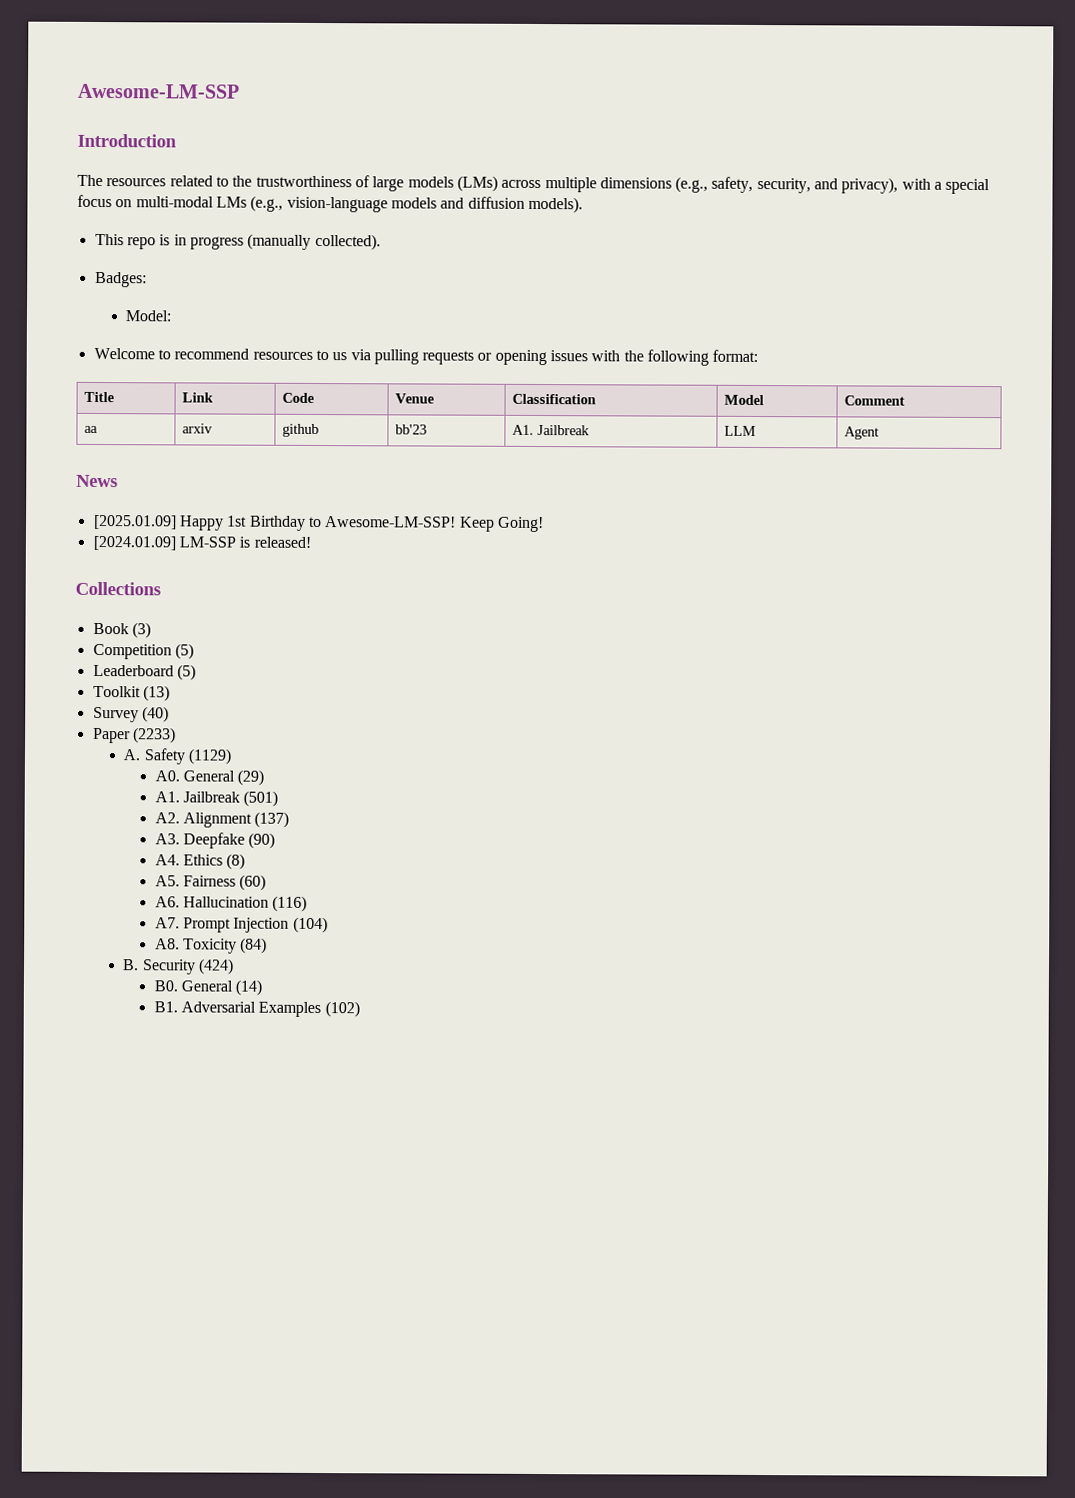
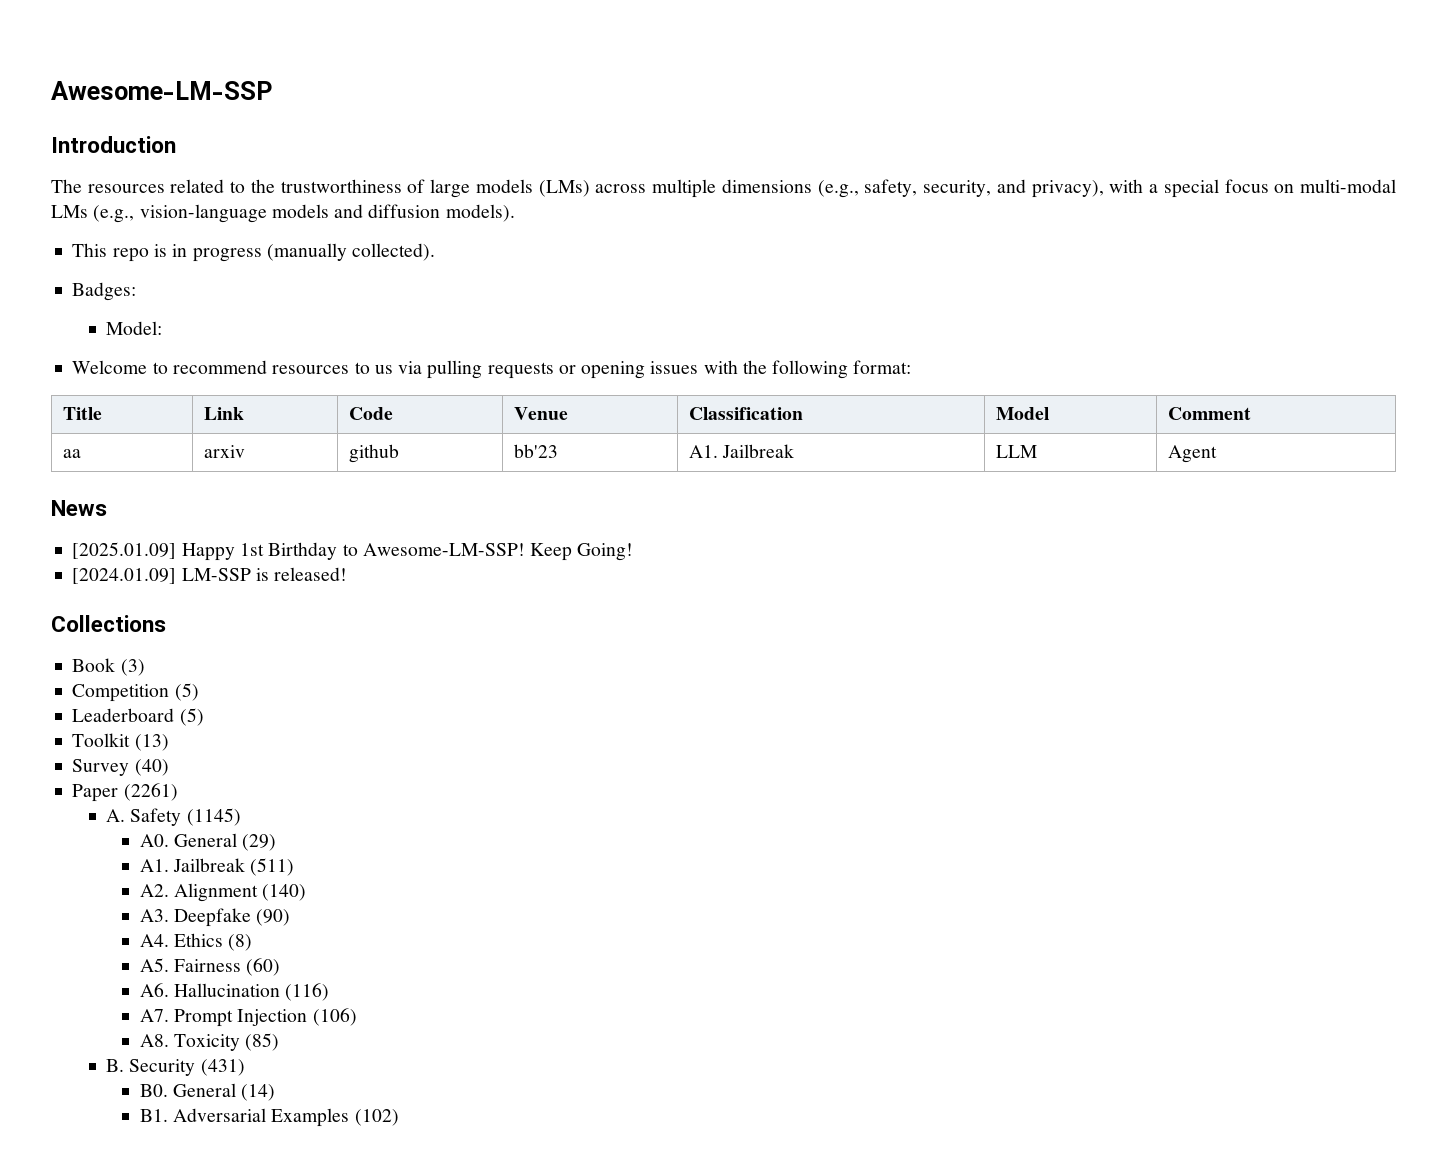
[132,727,176,744] (2233) -> [123,783,178,801] (2261)
[187,748,231,765] (1129) -> [186,808,241,826] (1145)
[243,790,279,807] (501) -> [250,858,295,876] (511)
[254,811,290,828] (137) -> [262,884,307,901] (140)
[292,916,328,934] (104) -> [312,1008,357,1026] (106)
[240,937,268,954] (84) -> [245,1033,280,1051] (85)
[197,958,234,975] (424) -> [200,1059,245,1076] (431)

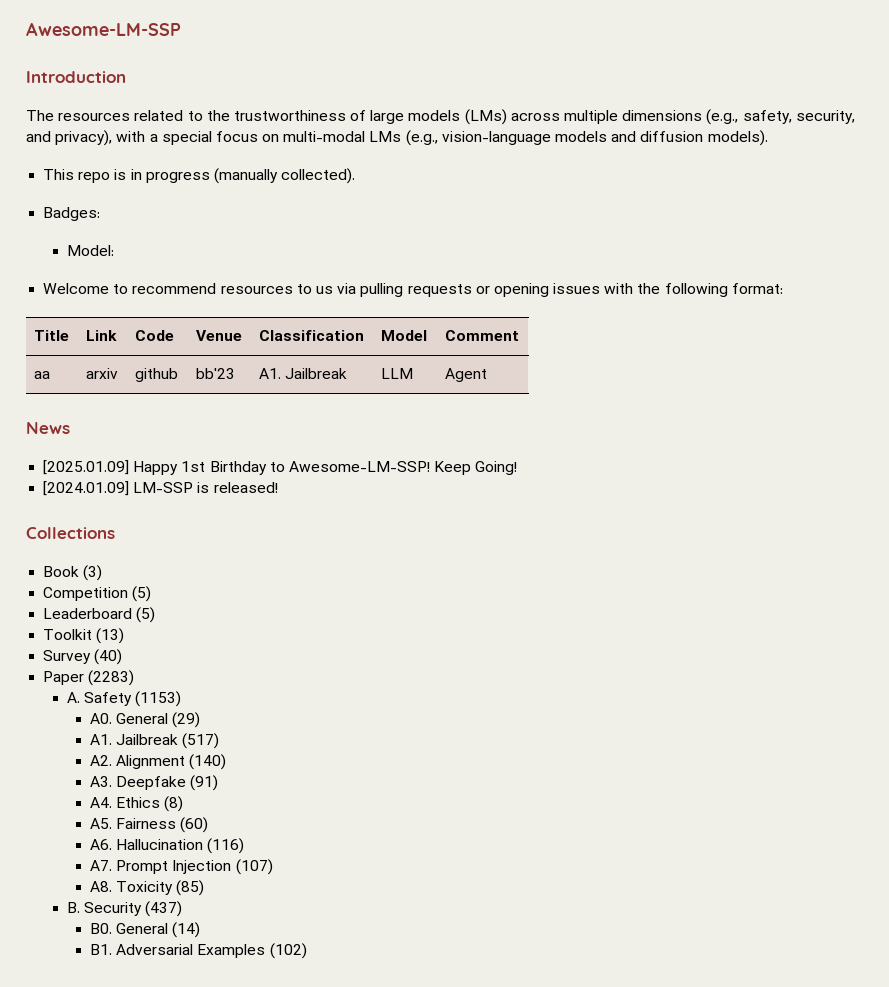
[123,783,178,801] (2261) -> [88,670,135,686] (2283)
[186,808,241,826] (1145) -> [134,691,181,707] (1153)
[250,858,295,876] (511) -> [182,733,220,749] (517)
[256,909,291,926] (90) -> [190,775,219,791] (91)
[312,1008,357,1026] (106) -> [235,859,273,875] (107)
[200,1059,245,1076] (431) -> [144,901,182,917] (437)

